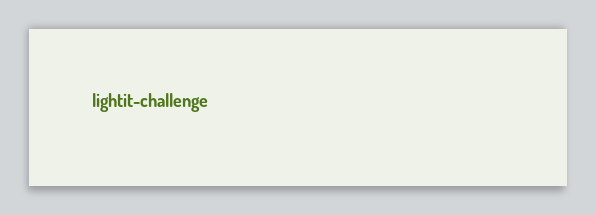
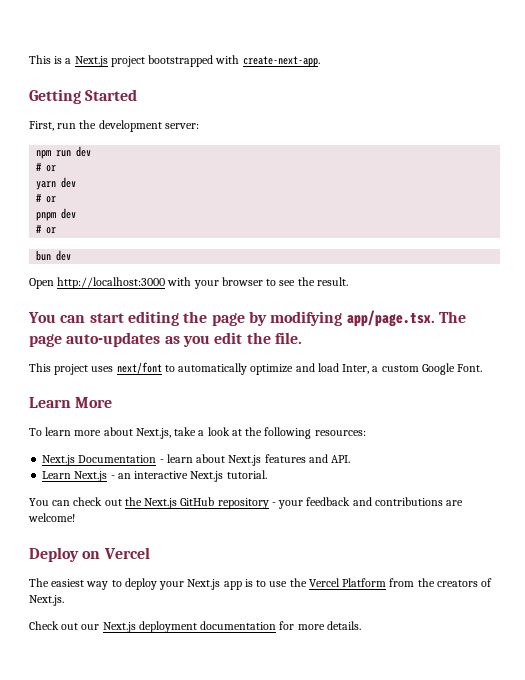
[92,93,208,112] lightit-challenge -> [29,55,320,67] [29,89,138,104] [29,120,199,132] [36,146,92,159] [36,162,57,172] [36,177,77,190] [36,193,57,203] [36,208,77,221] [36,224,57,234] [36,250,72,261] [29,277,348,289] [28,310,466,327] [29,332,302,347] [29,362,483,375] [29,397,113,408] [29,427,366,439] [42,454,351,466] [42,470,267,482] [29,497,464,509] [28,513,75,522] [29,547,150,562] [29,578,493,590] [29,595,64,606] [29,621,361,633] This is a Next.js project bootstrapped with create-next-app. // Getting Started // First, run the development server: // npm run dev // # or // yarn dev // # or // pnpm dev // # or // bun dev // Open http://localhost:3000 with your browser to see the result. // You can start editing the page by modifying app/page.tsx. The page auto-updates as you edit the file. // This project uses next/font to automatically optimize and load Inter, a custom Google Font. // Learn More // To learn more about Next.js, take a look at the following resources: // Next.js Documentation - learn about Next.js features and API. // Learn Next.js - an interactive Next.js tutorial. // You can check out the Next.js GitHub repository - your feedback and contributions are welcome! // Deploy on Vercel // The easiest way to deploy your Next.js app is to use the Vercel Platform from the creators of Next.js. // Check out our Next.js deployment documentation for more details.

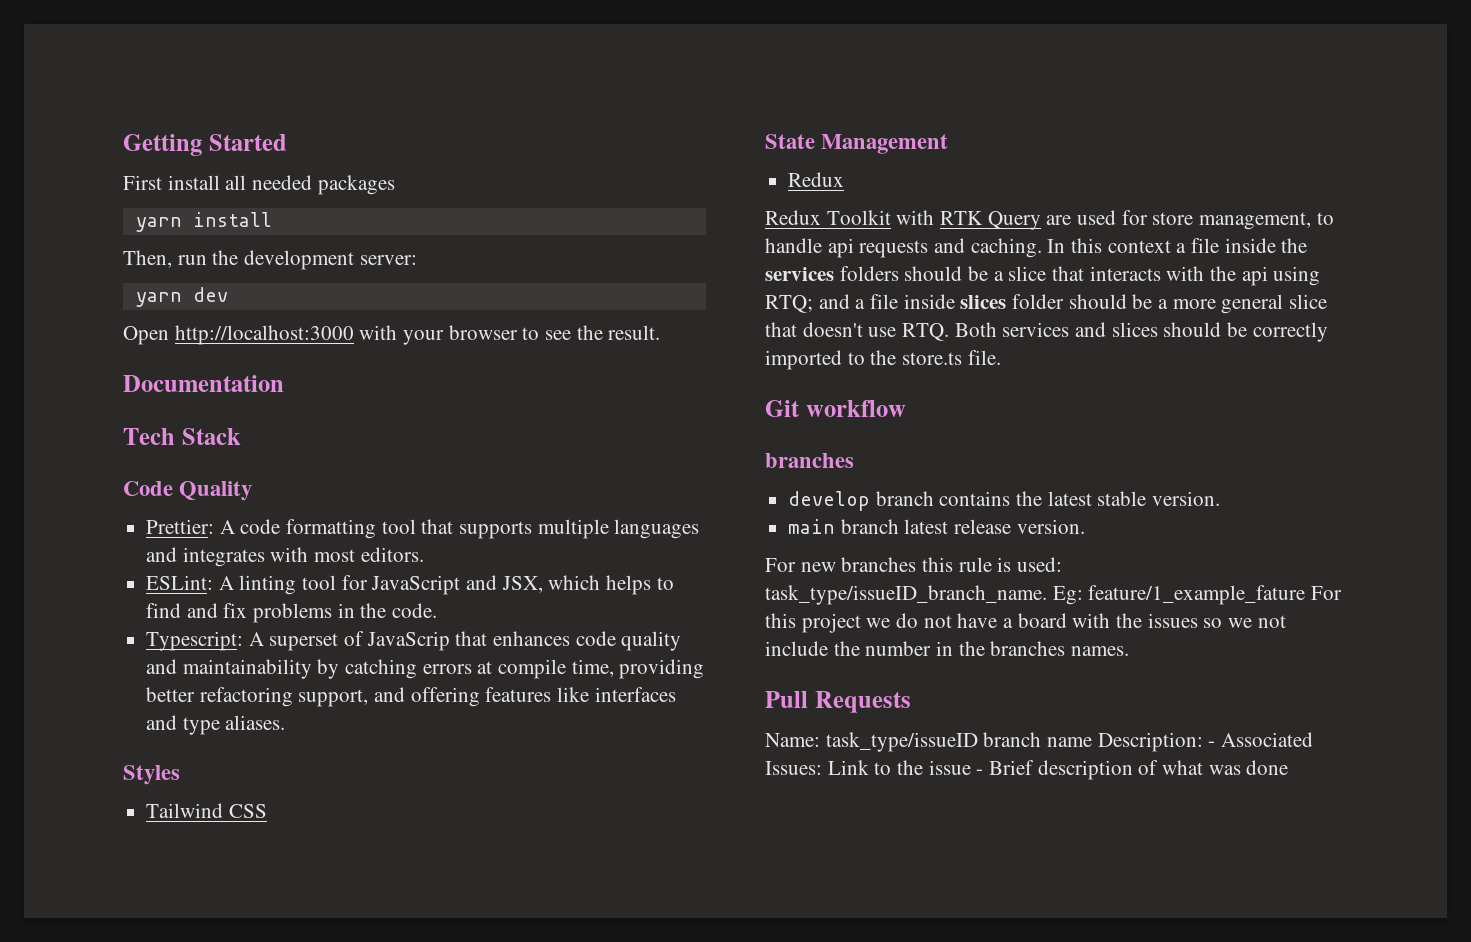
[29,55,320,67] [29,89,138,104] [29,120,199,132] [36,146,92,159] [36,162,57,172] [36,177,77,190] [36,193,57,203] [36,208,77,221] [36,224,57,234] [36,250,52,261] This is a Next.js project bootstrapped with create-next-app. // Getting Started // First, run the development server: // npm run dev // # or // yarn dev // # or // pnpm dev // # or // bun -> [123,134,287,156] [123,175,395,195] [135,212,272,232] [123,250,417,270] [135,292,182,307] Getting Started // First install all needed packages // yarn install // Then, run the development server: // yarn
[28,310,466,327] [29,332,302,347] [29,362,483,375] [29,397,113,408] [29,427,366,439] [42,454,351,466] [42,470,267,482] [29,497,464,509] [28,513,75,522] [29,547,150,562] [29,578,493,590] [29,595,64,606] [29,621,361,633] You can start editing the page by modifying app/page.tsx. The page auto-updates as you edit the file. // This project uses next/font to automatically optimize and load Inter, a custom Google Font. // Learn More // To learn more about Next.js, take a look at the following resources: // Next.js Documentation - learn about Next.js features and API. // Learn Next.js - an interactive Next.js tutorial. // You can check out the Next.js GitHub repository - your feedback and contributions are welcome! // Deploy on Vercel // The easiest way to deploy your Next.js app is to use the Vercel Platform from the creators of Next.js. // Check out our Next.js deployment documentation for more details. -> [123,375,284,392] [123,428,241,445] [123,481,253,501] [146,519,700,539] [146,547,424,567] [146,575,674,595] [146,603,438,623] [146,631,682,651] [146,659,705,679] [146,687,676,707] [146,715,286,735] [123,765,180,785] [146,803,267,818] [765,134,949,154] [788,172,845,187] [765,210,1334,230] [765,238,1308,258] [765,266,1321,286] [765,294,1328,314] [765,322,1328,342] [765,350,1001,370] [765,400,906,417] [765,453,854,468] [788,491,1221,511] [788,519,1085,534] [765,557,1063,572] [765,585,1343,605] [765,613,1286,633] [765,641,1130,656] [765,691,911,713] [765,732,1314,752] [765,760,1289,780] Documentation // Tech Stack // Code Quality // Prettier: A code formatting tool that supports multiple languages and integrates with most editors. // ESLint: A linting tool for JavaScript and JSX, which helps to find and fix problems in the code. // Typescript: A superset of JavaScrip that enhances code quality and maintainability by catching errors at compile time, providing better refactoring support, and offering features like interfaces and type aliases. // Styles // Tailwind CSS // State Management // Redux // Redux Toolkit with RTK Query are used for store management, to handle api requests and caching. In this context a file inside the services folders should be a slice that interacts with the api using RTQ; and a file inside slices folder should be a more general slice that doesn't use RTQ. Both services and slices should be correctly imported to the store.ts file. // Git workflow // branches // develop branch contains the latest stable version. // main branch latest release version. // For new branches this rule is used: task_type/issueID_branch_name. Eg: feature/1_example_fature For this project we do not have a board with the issues so we not include the number in the branches names. // Pull Requests // Name: task_type/issueID branch name Description: - Associated Issues: Link to the issue - Brief description of what was done

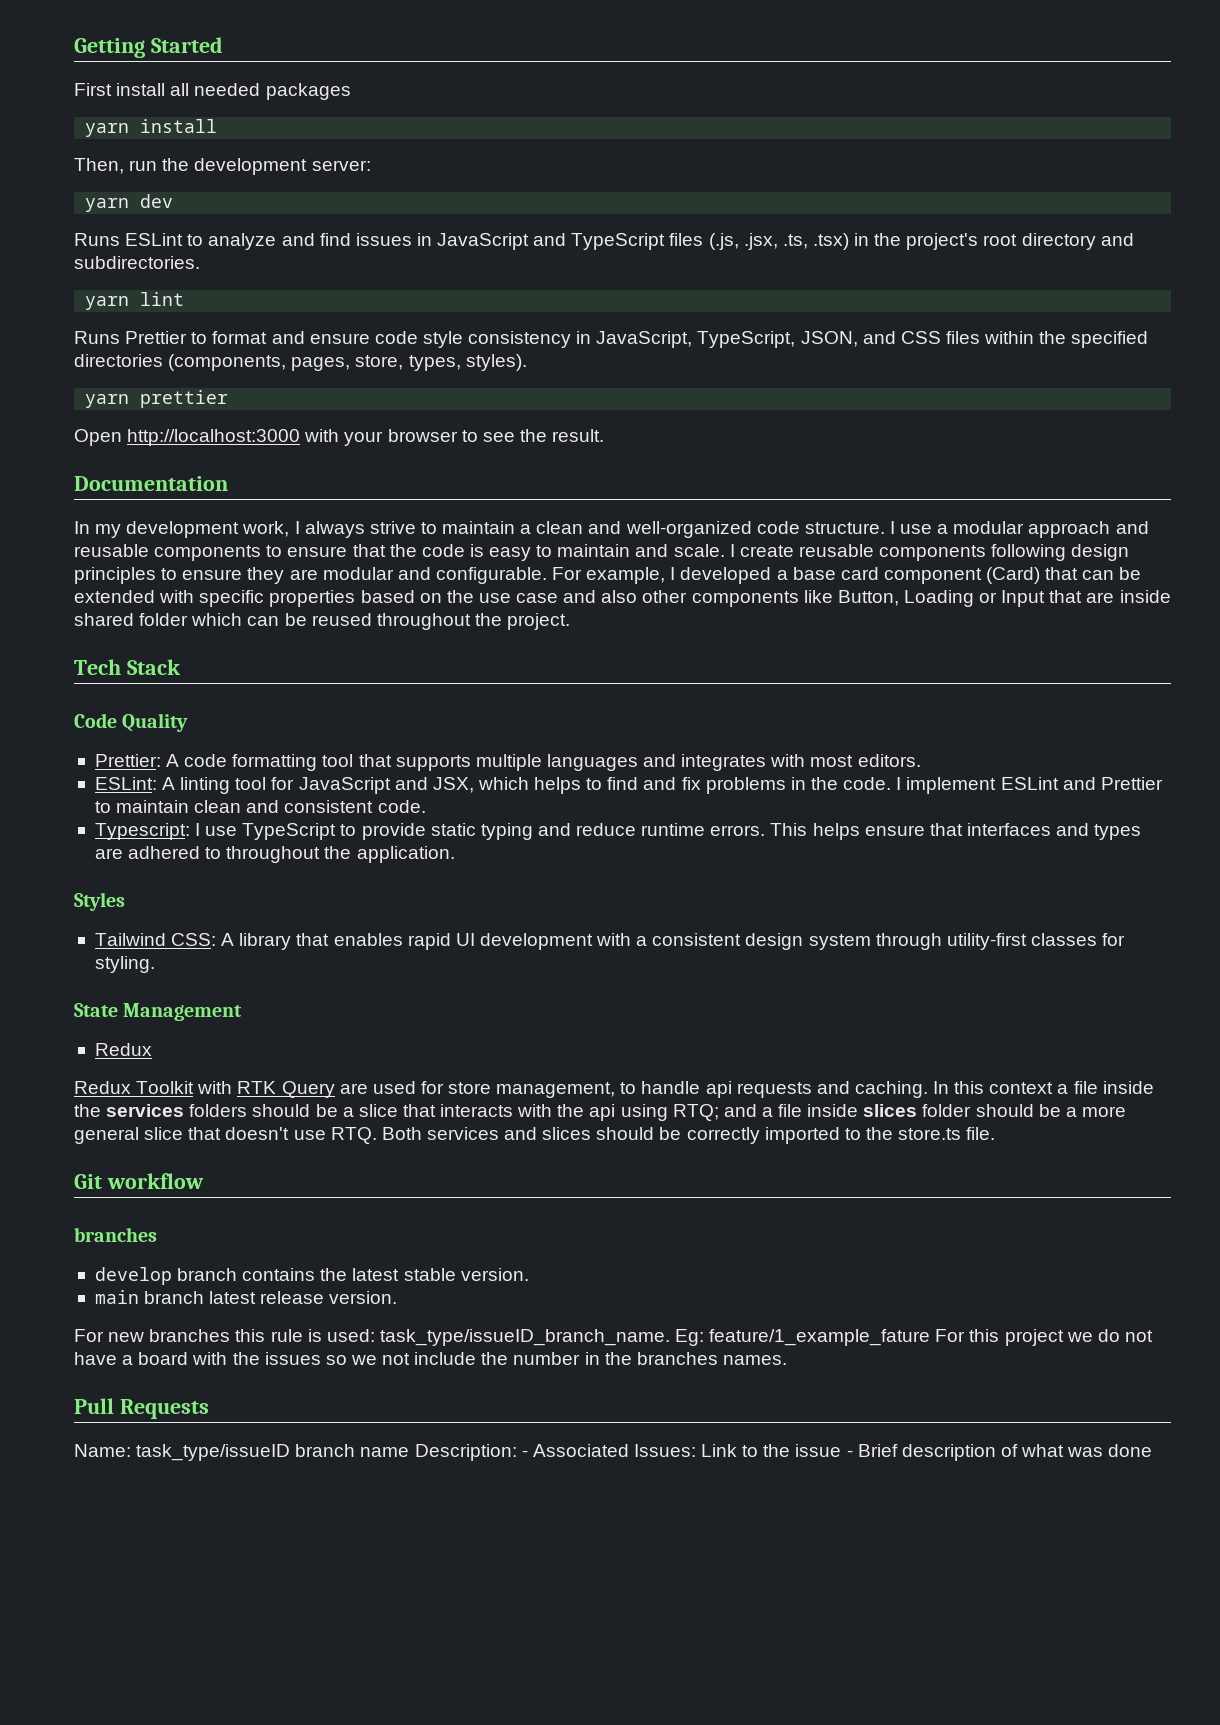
(228, 294) none -> [74,233,1134,250] [74,256,200,269] [85,292,185,310] [74,331,1149,348] [74,354,527,371] [85,390,229,408] // Runs ESLint to analyze and find issues in JavaScript and TypeScript files (.js, .jsx, .ts, .tsx) in the project's root directory and subdirectories. // yarn lint // Runs Prettier to format and ensure code style consistency in JavaScript, TypeScript, JSON, and CSS files within the specified directories (components, pages, store, types, styles). // yarn prettier
(284, 383) none -> [74,521,1149,538] [74,544,1130,561] [74,567,1142,584] [74,590,1171,607] [74,613,571,630] // In my development work, I always strive to maintain a clean and well-organized code structure. I use a modular approach and reusable components to ensure that the code is easy to maintain and scale. I create reusable components following design principles to ensure they are modular and configurable. For example, I developed a base card component (Card) that can be extended with specific properties based on the use case and also other components like Button, Loading or Input that are inside shared folder which can be reused throughout the project.
[146,631,682,651] [146,659,705,679] [146,687,676,707] [146,715,286,735] [123,765,180,785] [146,803,267,818] // Typescript: A superset of JavaScrip that enhances code quality and maintainability by catching errors at compile time, providing better refactoring support, and offering features like interfaces and type aliases. // Styles // Tailwind CSS -> [896,777,1163,794] [94,800,426,813] [94,823,1142,840] [94,846,455,863] [74,892,125,911] [94,933,1126,950] [94,956,155,973] I implement ESLint and Prettier to maintain clean and consistent code. // Typescript: I use TypeScript to provide static typing and reduce runtime errors. This helps ensure that interfaces and types are adhered to throughout the application. // Styles // Tailwind CSS: A library that enables rapid UI development with a consistent design system through utility-first classes for styling.

